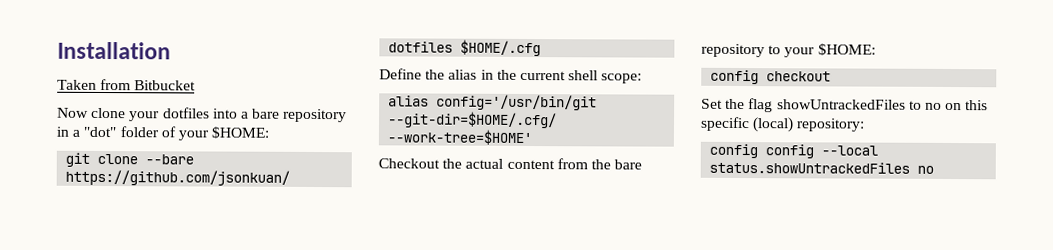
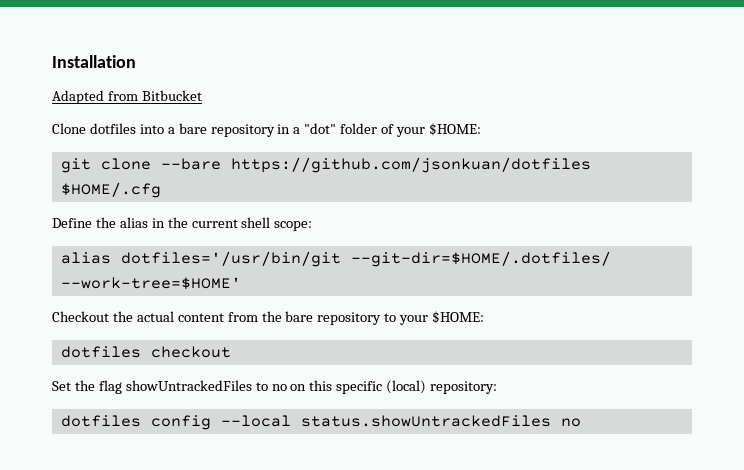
[57,79,97,90] Taken -> [52,90,104,104] Adapted
[57,107,161,122] Now clone your -> [52,123,86,134] Clone
[436,94,598,111] [387,111,558,129] config='/usr/bin/git --git-dir=$HOME/.cfg/ -> [120,251,611,267] dotfiles='/usr/bin/git --git-dir=$HOME/.dotfiles/
[710,69,760,85] config -> [60,346,141,358] dotfiles
[709,143,759,159] config -> [60,415,141,427] dotfiles

